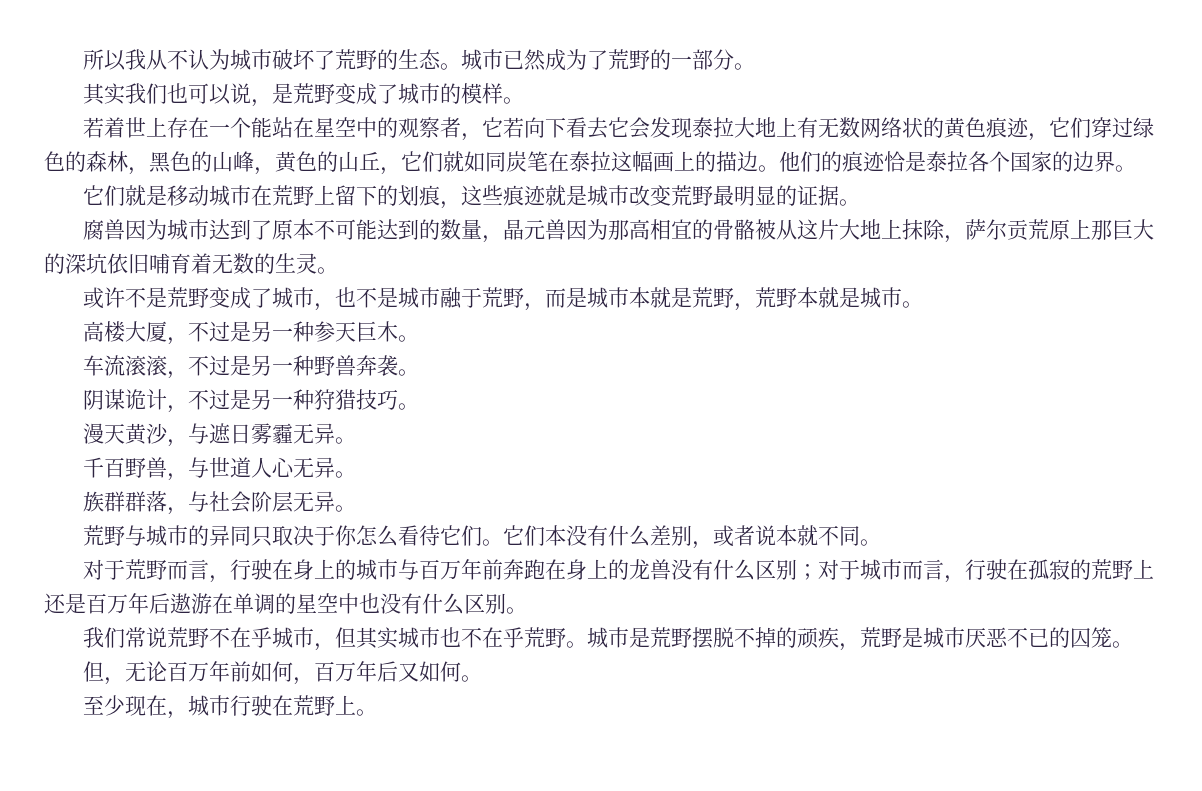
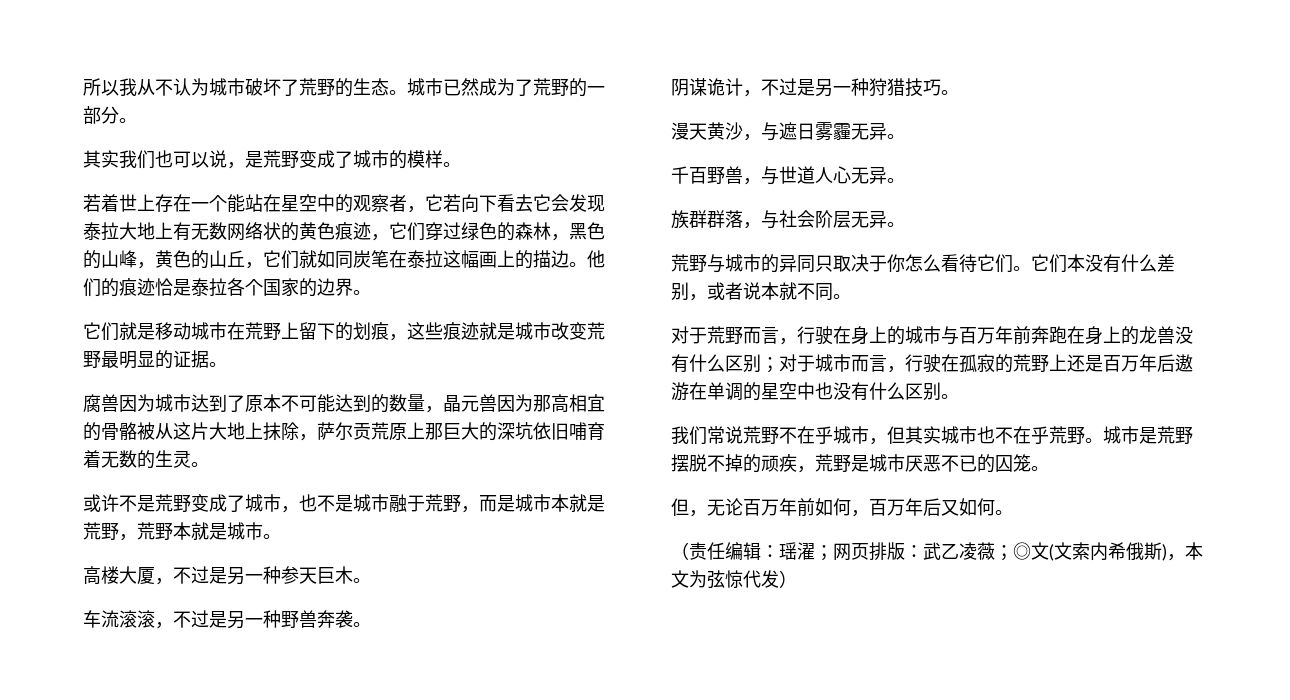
[83,695,378,719] 至少现在，城市行驶在荒野上。 -> [671,542,1203,561] [671,570,797,589] （责任编辑：瑶濯；网页排版：武乙凌薇；◎文(文索内希俄斯)，本文为弦惊代发）

